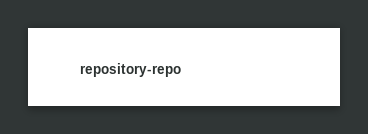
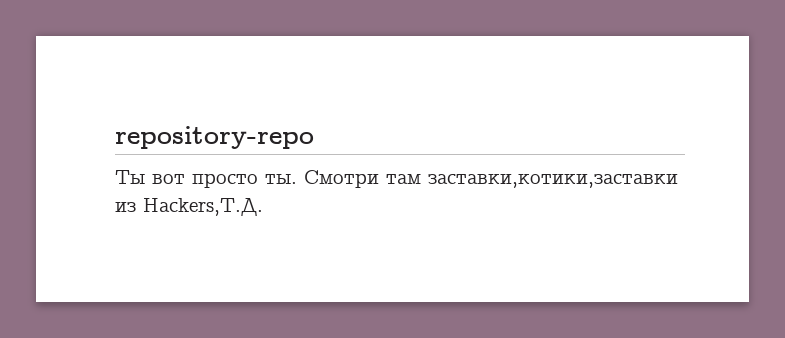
(181, 70) none -> [115,170,678,188] [115,198,263,216] // Ты вот просто ты. Смотри там заставки,котики,заставки из Hackers,Т.Д.

